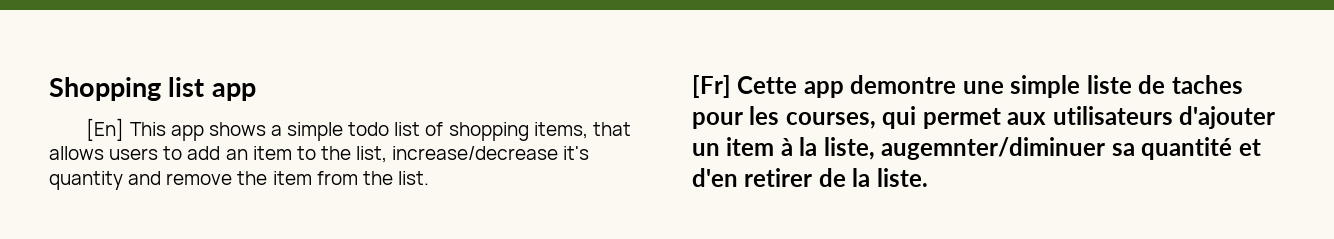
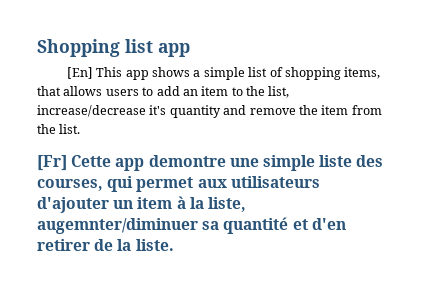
[348,122,390,136] todo -> (245, 73) none
[1138,75,1243,94] [692,106,780,129] de taches pour les -> [356,155,384,167] des

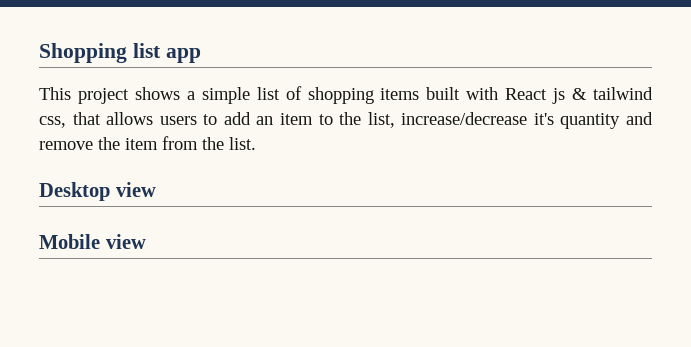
[66,67,149,80] [En] This app -> [39,87,129,104] This project
[344,67,381,79] items, -> [380,87,654,104] [39,116,66,128] items built with React js & tailwind css,
[37,155,384,171] [37,176,320,192] [37,196,246,213] [37,217,346,234] [37,239,174,251] [Fr] Cette app demontre une simple liste des courses, qui permet aux utilisateurs d'ajouter un item à la liste, augemnter/diminuer sa quantité et d'en retirer de la liste. -> [39,182,156,201] [39,234,146,249] Desktop view // Mobile view

